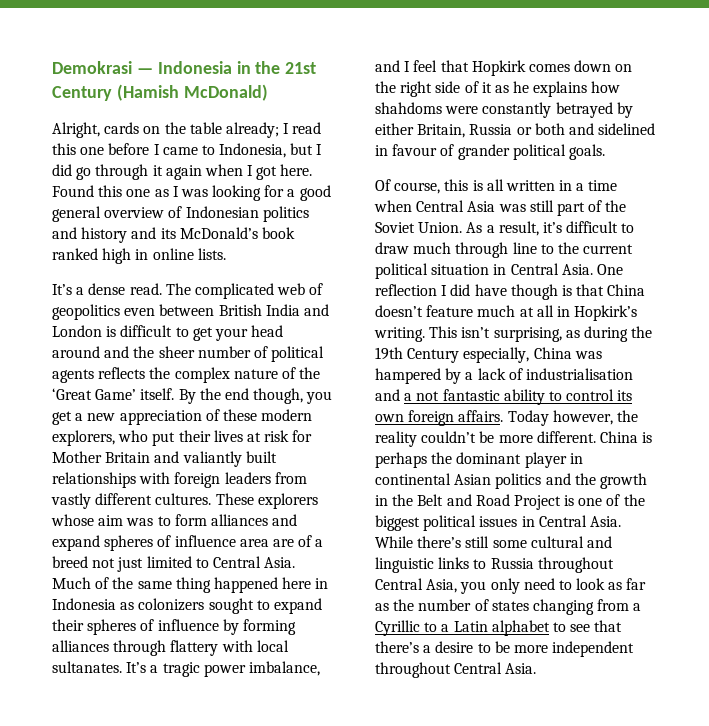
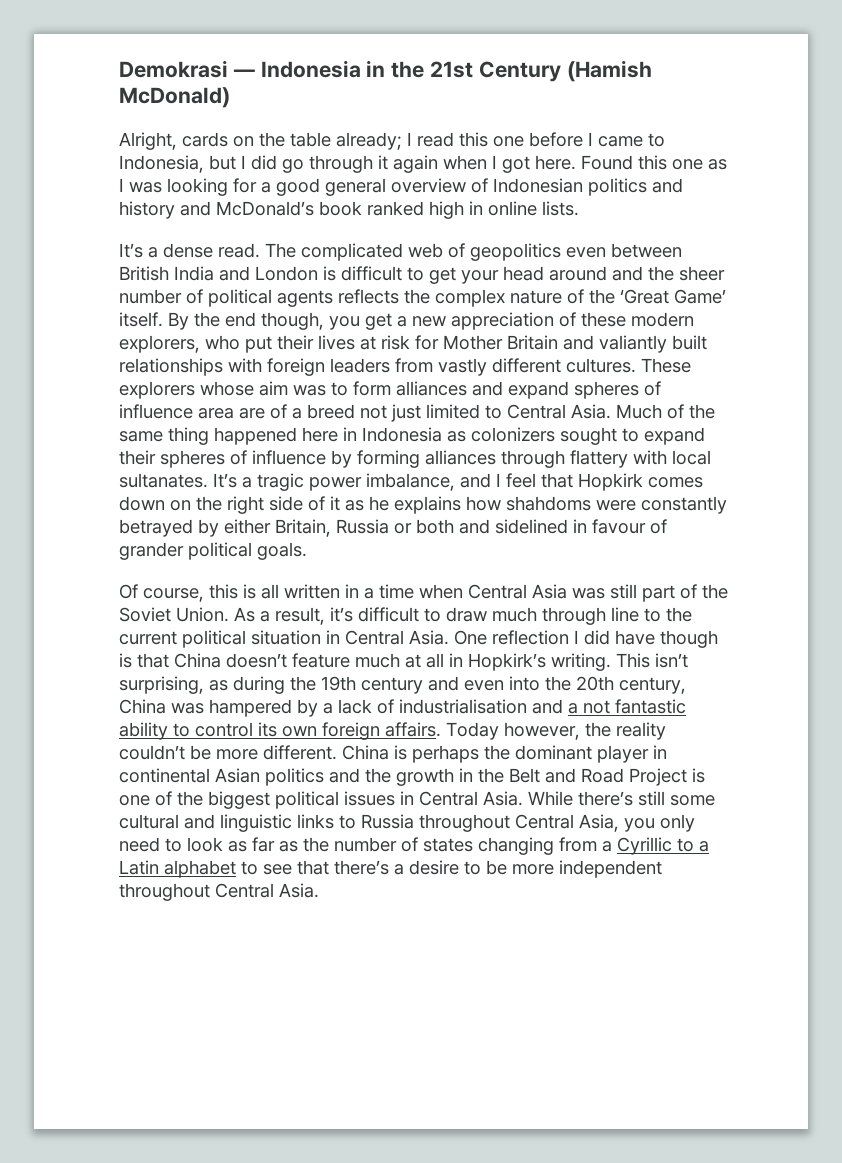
[160,228,176,239] its -> (211, 208) none
[407,347,530,363] Century especially, -> [361,676,686,694] century and even into the 20th century,

